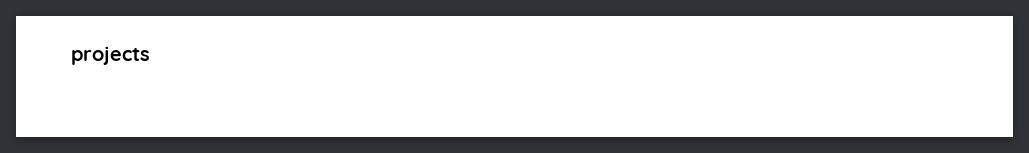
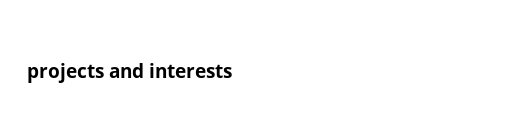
(150, 55) none -> [109,63,233,78] and interests

